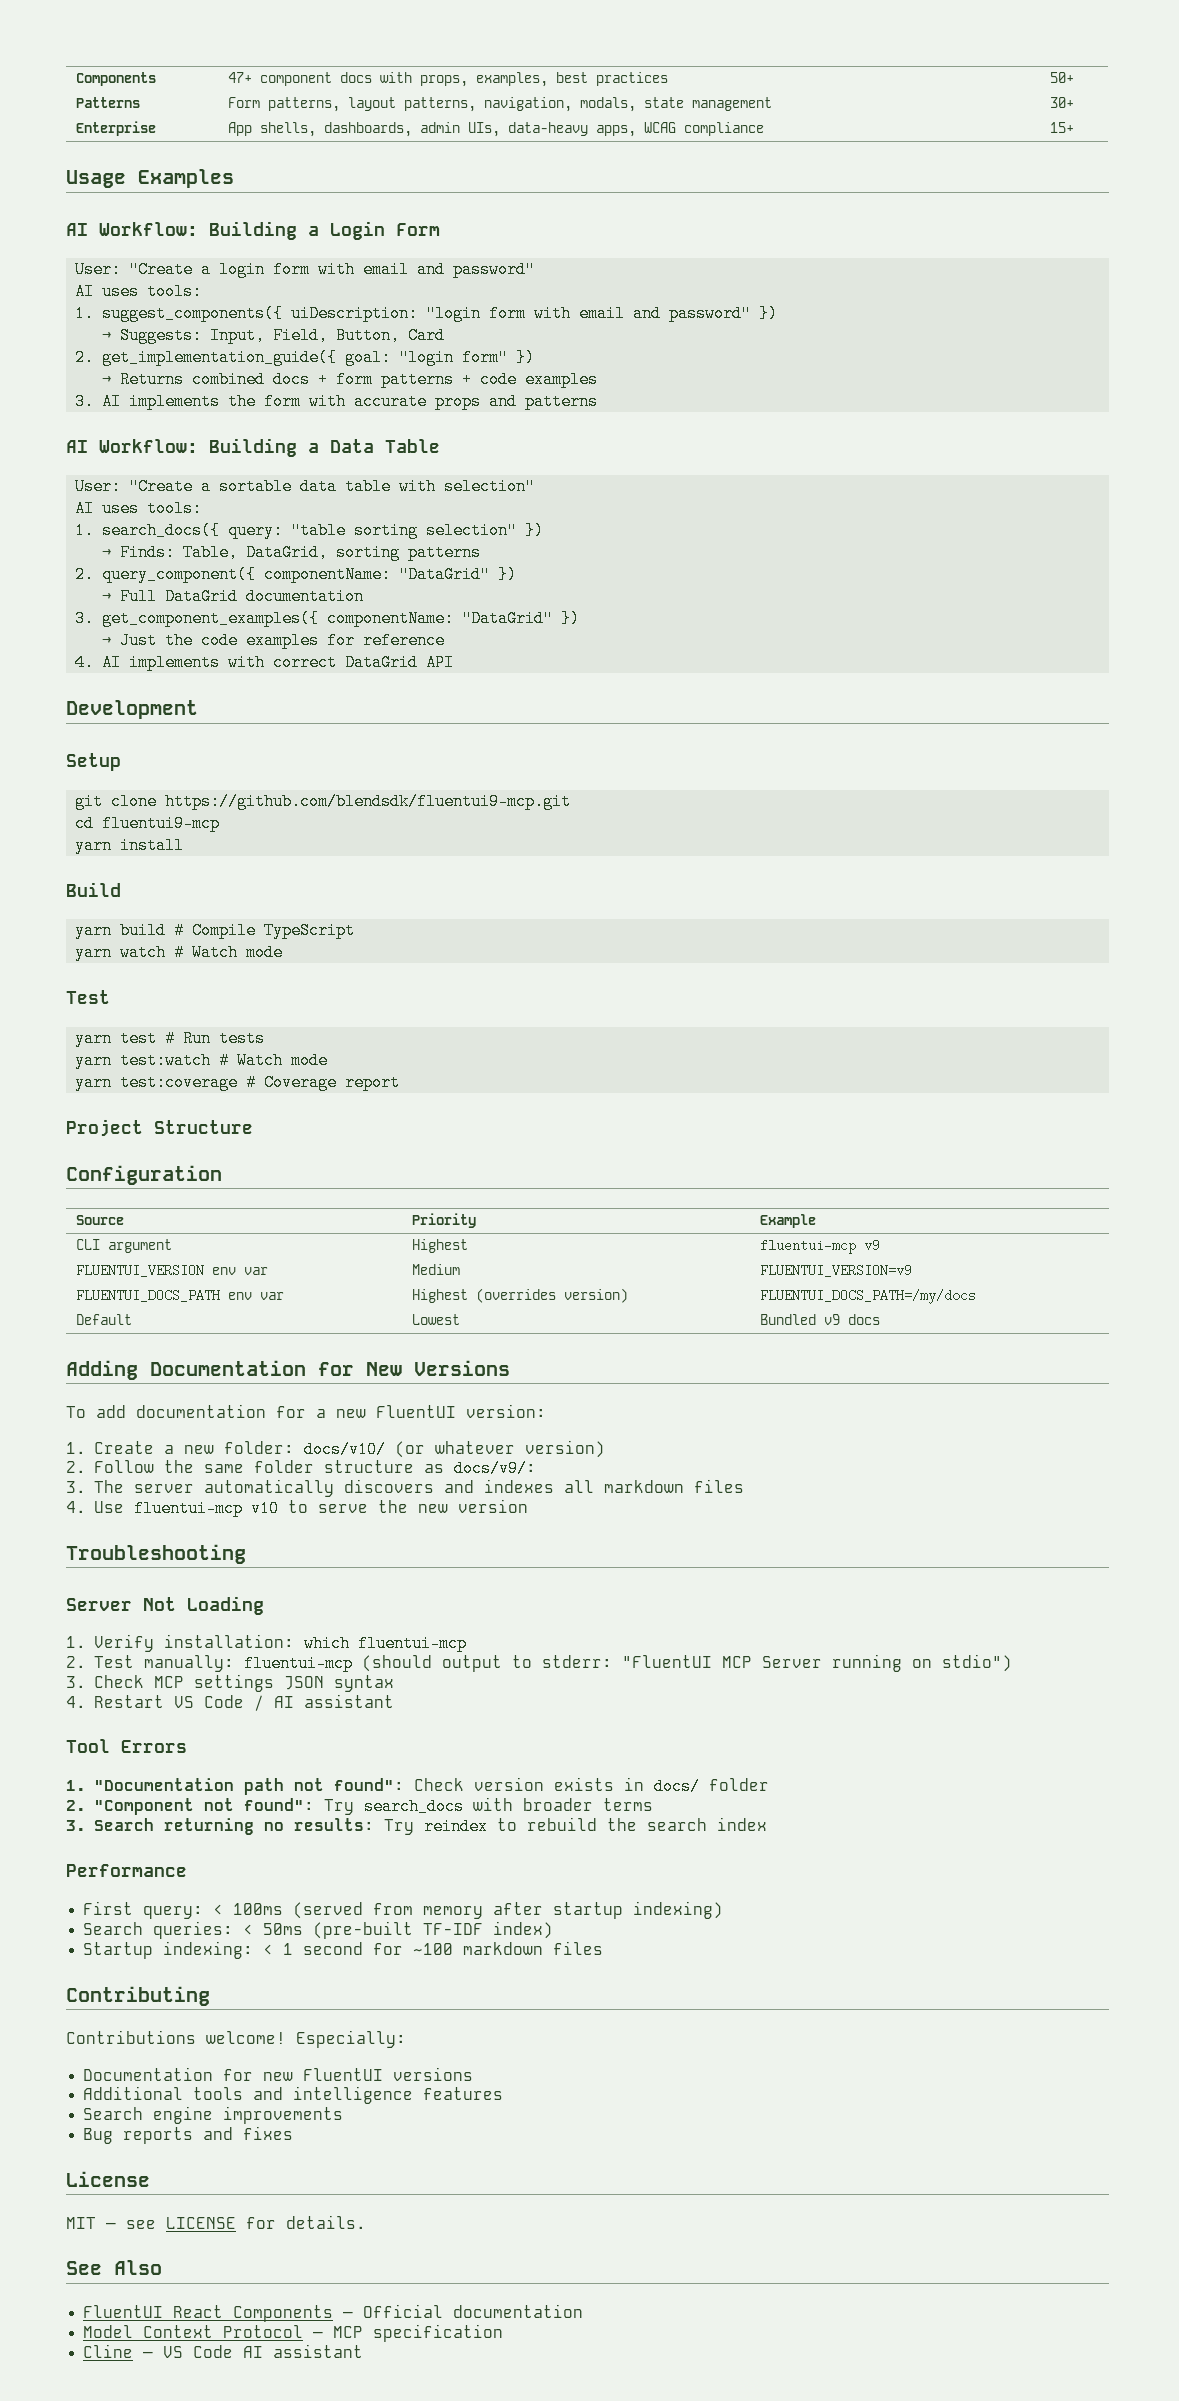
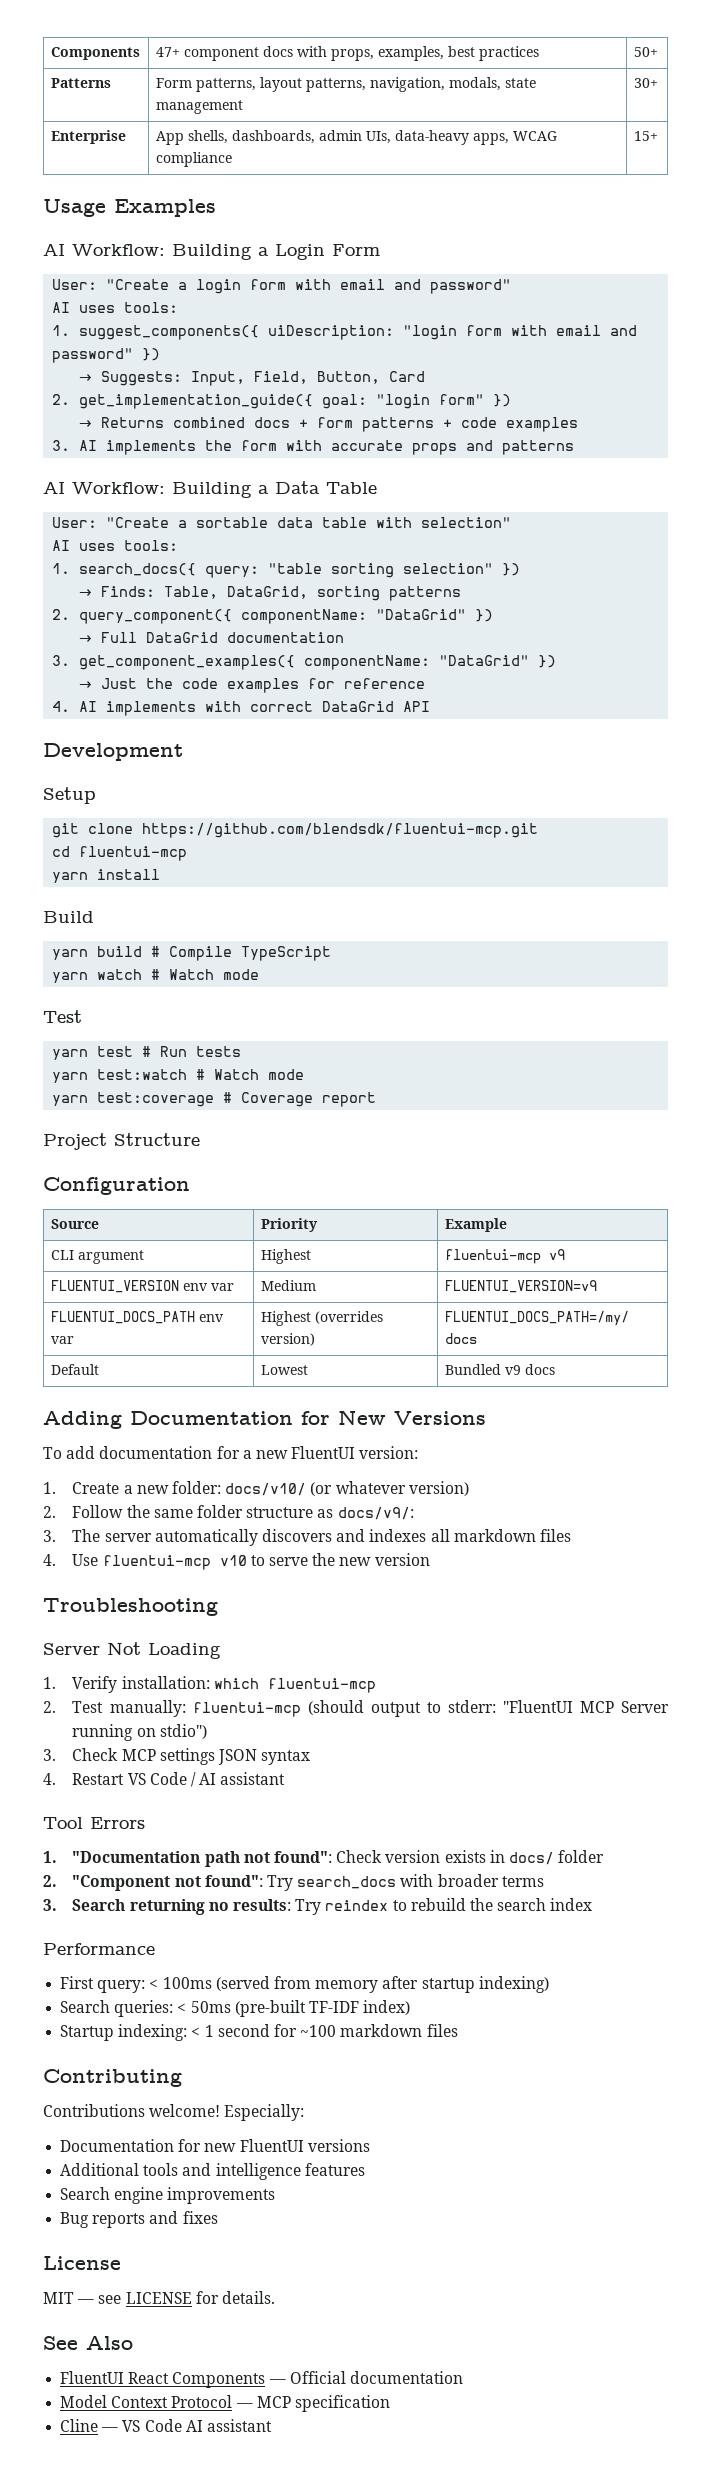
[165,793,572,810] https://github.com/blendsdk/fluentui9-mcp.git -> [142,823,539,838] https://github.com/blendsdk/fluentui-mcp.git
[102,815,221,832] fluentui9-mcp -> [79,846,188,861] fluentui-mcp

